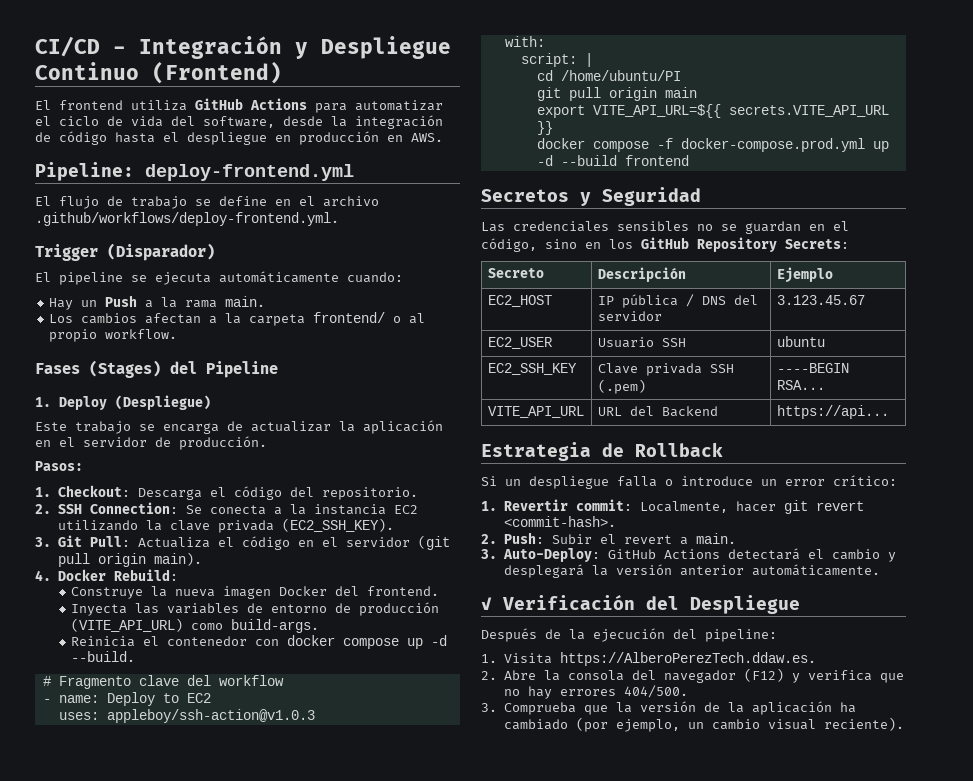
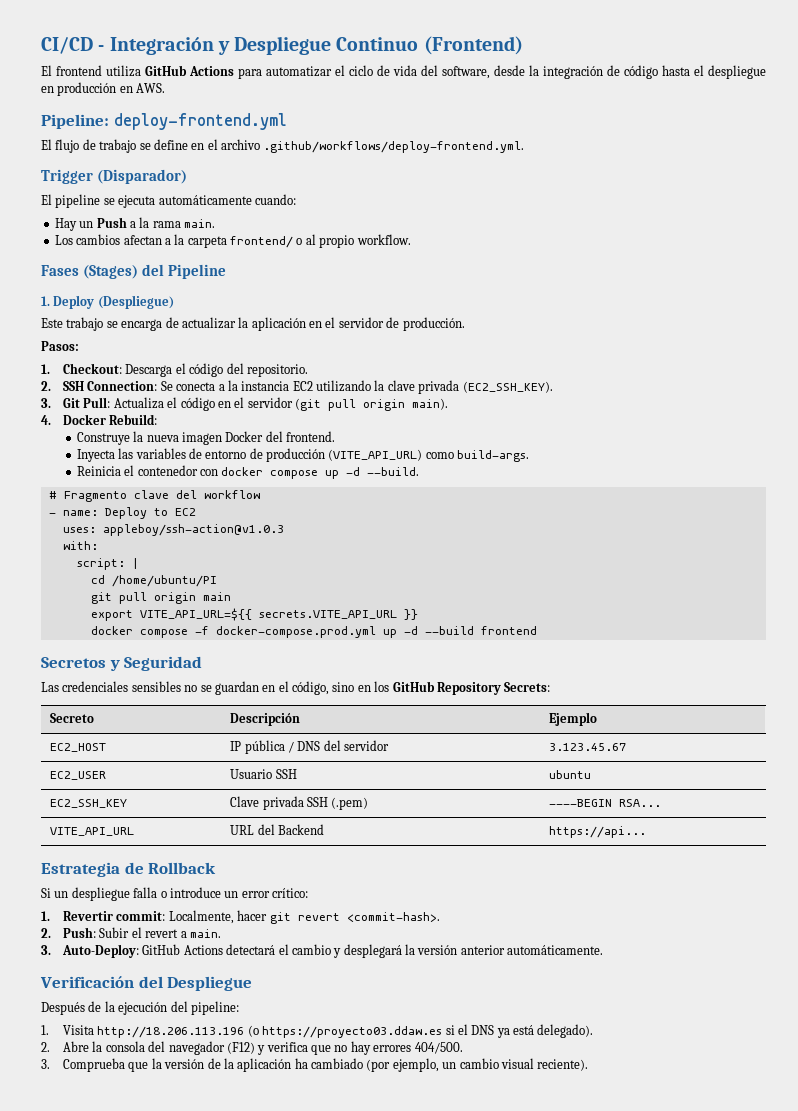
[481,597,492,610] ✓ -> (604, 950) none
[559,652,816,666] https://AlberoPerezTech.ddaw.es. -> [97,1024,594,1038] http://18.206.113.196 (o https://proyecto03.ddaw.es si el DNS ya está delegado).

